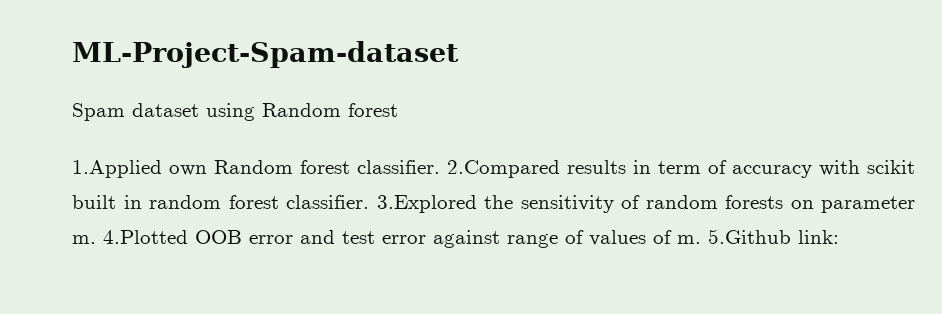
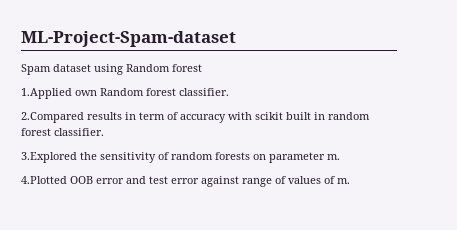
(440, 167) none -> (229, 92) //
(369, 202) none -> (104, 132) //
(96, 239) none -> (340, 157) //
[708,229,839,244] 5.Github link: -> (350, 181) none

